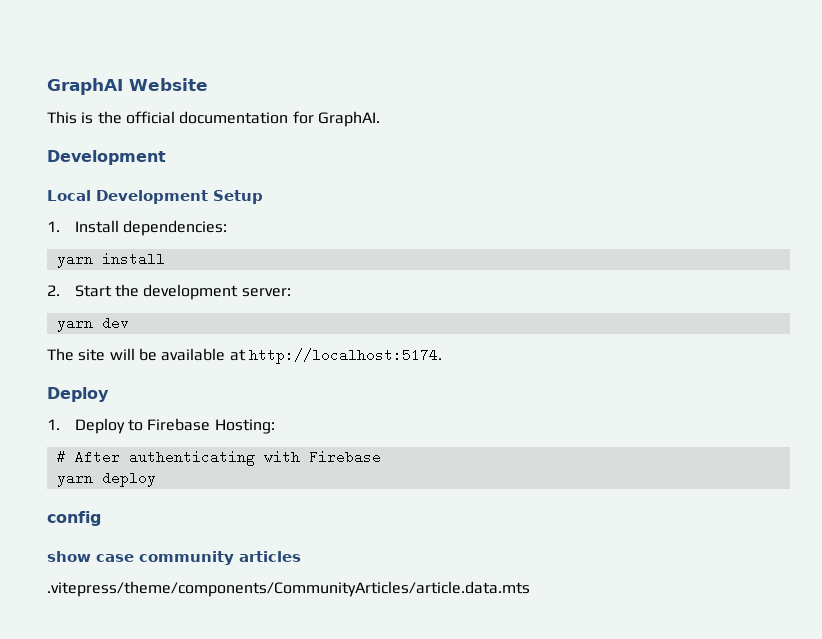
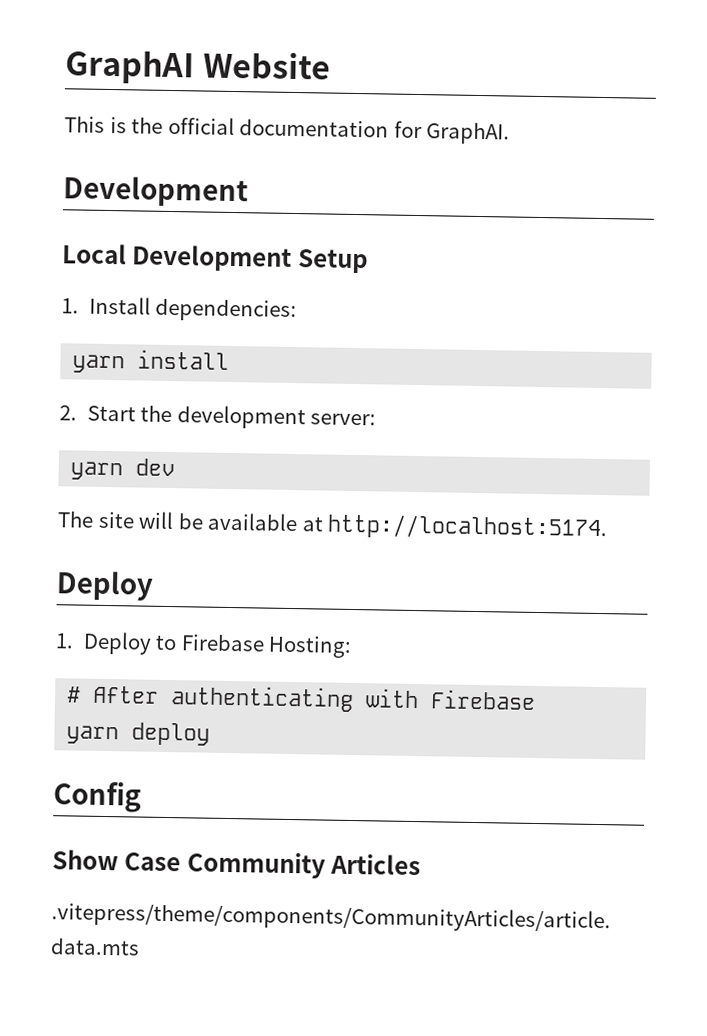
[47,511,101,526] [47,551,301,565] config // show case community articles -> [53,781,141,813] [52,849,422,879] Config // Show Case Community Articles

